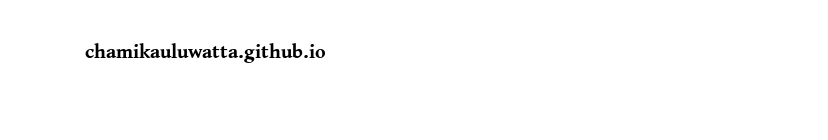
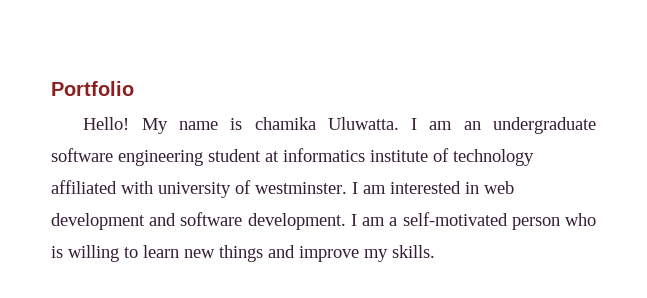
[85,43,326,63] chamikauluwatta.github.io -> [51,81,134,96] [83,117,596,134] [51,148,534,166] [51,180,514,198] [51,212,596,230] [51,245,435,262] Portfolio // Hello! My name is chamika Uluwatta. I am an undergraduate software engineering student at informatics institute of technology affiliated with university of westminster. I am interested in web development and software development. I am a self-motivated person who is willing to learn new things and improve my skills.

